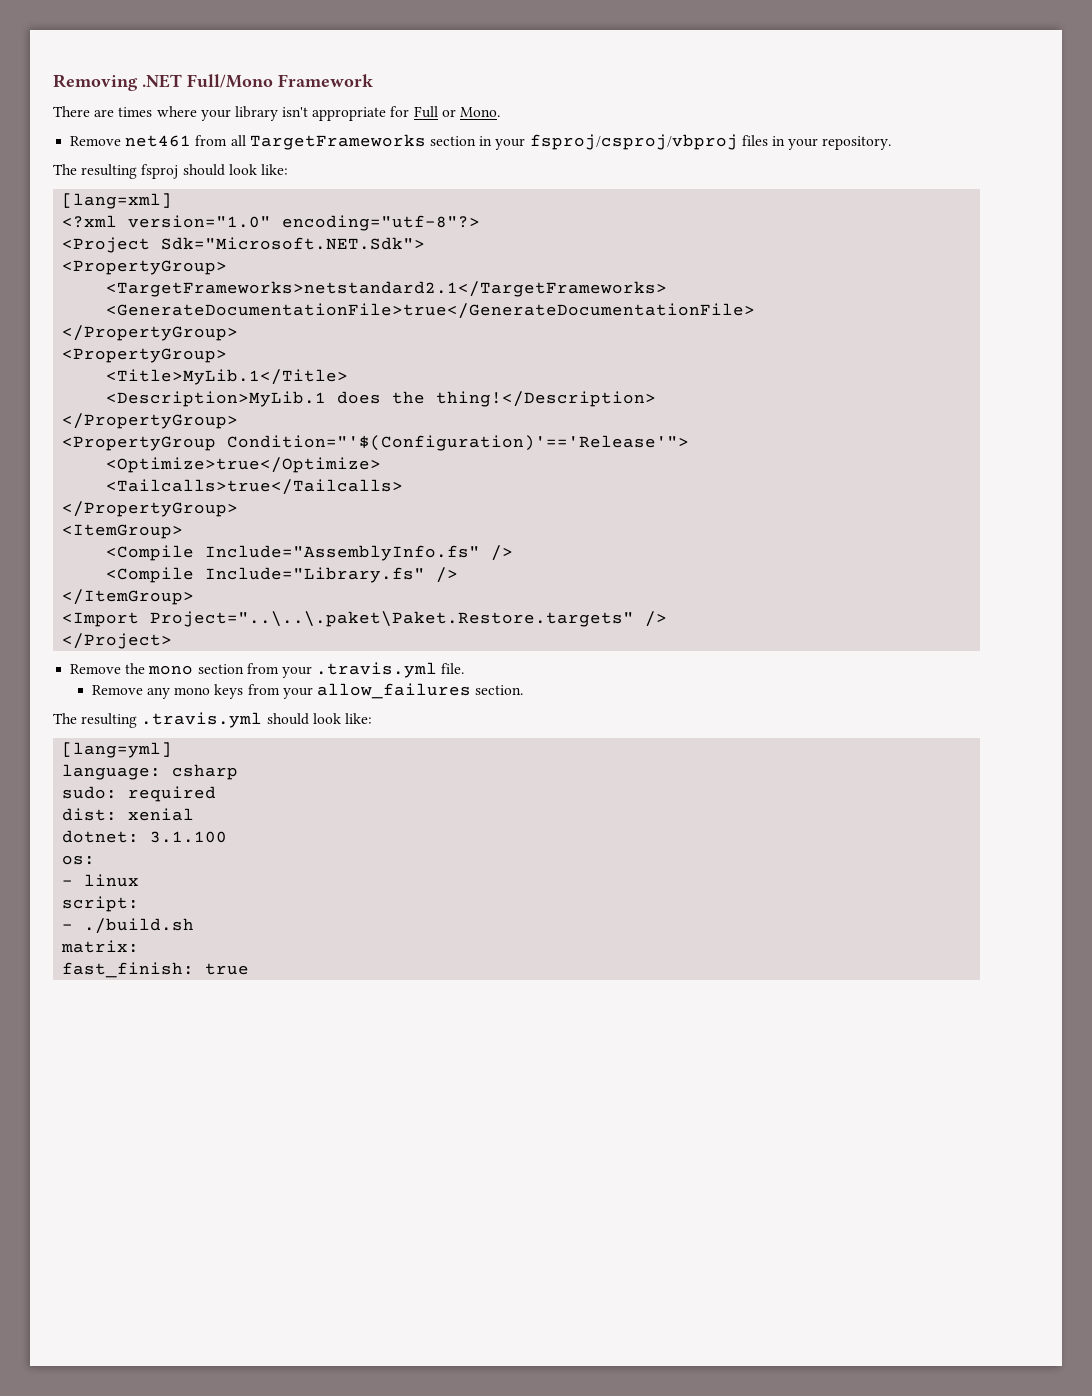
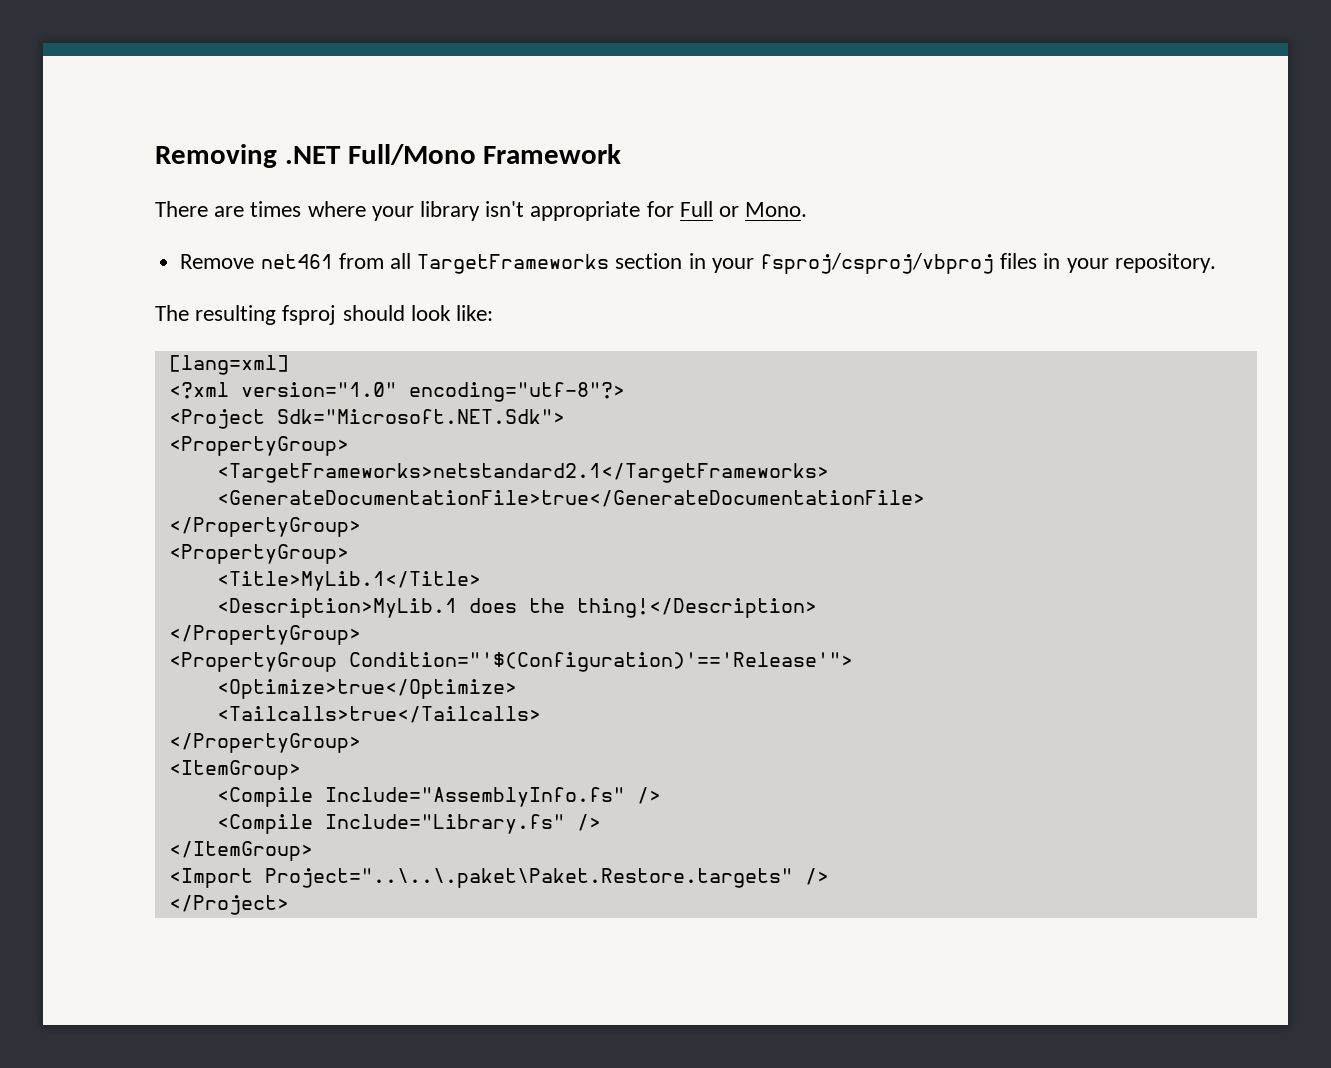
[70,662,465,678] [91,683,524,699] [53,712,372,728] [62,742,173,758] [62,764,239,780] [62,786,217,802] [62,808,195,821] [62,830,228,843] [62,855,96,865] [62,874,140,887] [62,896,140,912] [62,918,195,934] [61,940,140,953] [62,962,250,978] // Remove the mono section from your .travis.yml file. // Remove any mono keys from your allow_failures section. // The resulting .travis.yml should look like: // [lang=yml] // language: csharp // sudo: required // dist: xenial // dotnet: 3.1.100 // os: // - linux // script: // - ./build.sh // matrix: // fast_finish: true -> (289, 905) none

